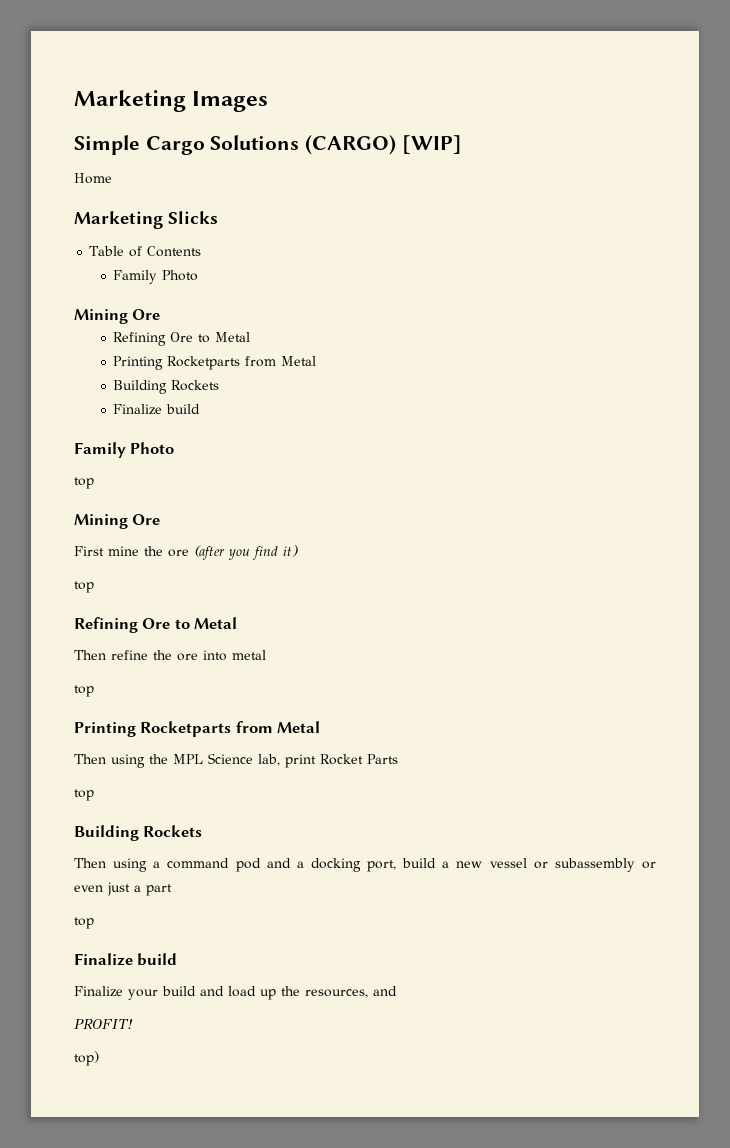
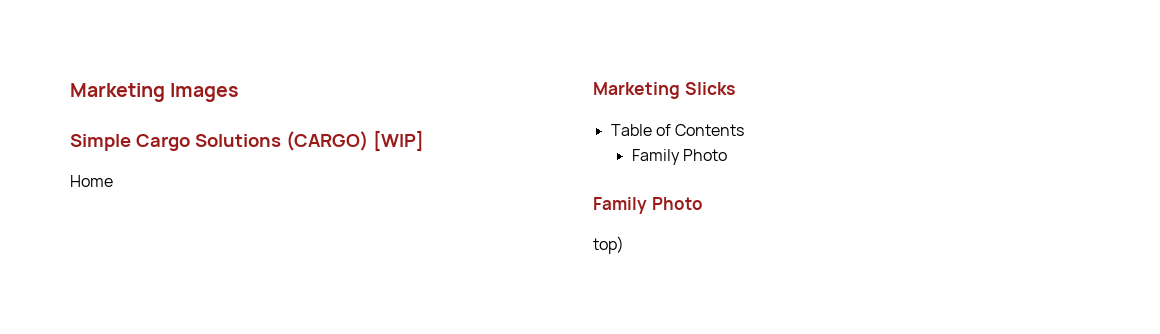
[74,309,161,324] [113,332,251,346] [113,356,317,370] [113,380,220,394] [113,404,201,415] [74,442,175,458] [74,477,94,489] [74,514,161,529] [74,545,298,560] [74,581,94,593] [74,617,238,633] [74,650,266,661] [74,685,94,697] [74,721,321,737] [74,753,398,768] [74,789,94,801] [74,825,203,841] [74,858,656,872] [74,882,172,896] [74,917,94,929] [74,953,178,966] [74,986,397,1000] [74,1019,133,1030] Mining Ore // Refining Ore to Metal // Printing Rocketparts from Metal // Building Rockets // Finalize build // Family Photo // top // Mining Ore // First mine the ore (after you find it) // top // Refining Ore to Metal // Then refine the ore into metal // top // Printing Rocketparts from Metal // Then using the MPL Science lab, print Rocket Parts // top // Building Rockets // Then using a command pod and a docking port, build a new vessel or subassembly or even just a part // top // Finalize build // Finalize your build and load up the resources, and // PROFIT! -> [593,197,703,214] Family Photo

